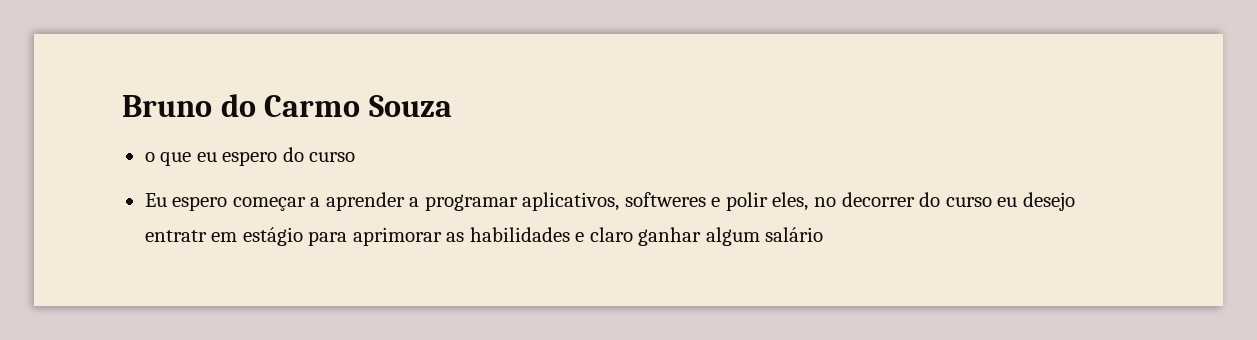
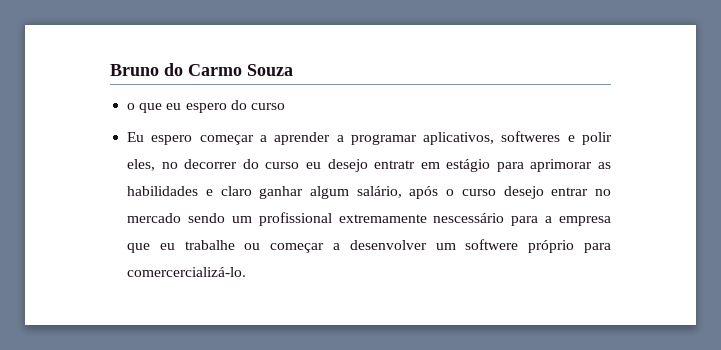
[765,227,824,242] salário -> [356,186,612,199] [127,212,611,226] [127,239,611,253] [127,267,247,277] salário, após o curso desejo entrar no mercado sendo um profissional extremamente nescessário para a empresa que eu trabalhe ou começar a desenvolver um softwere próprio para comercercializá-lo.

